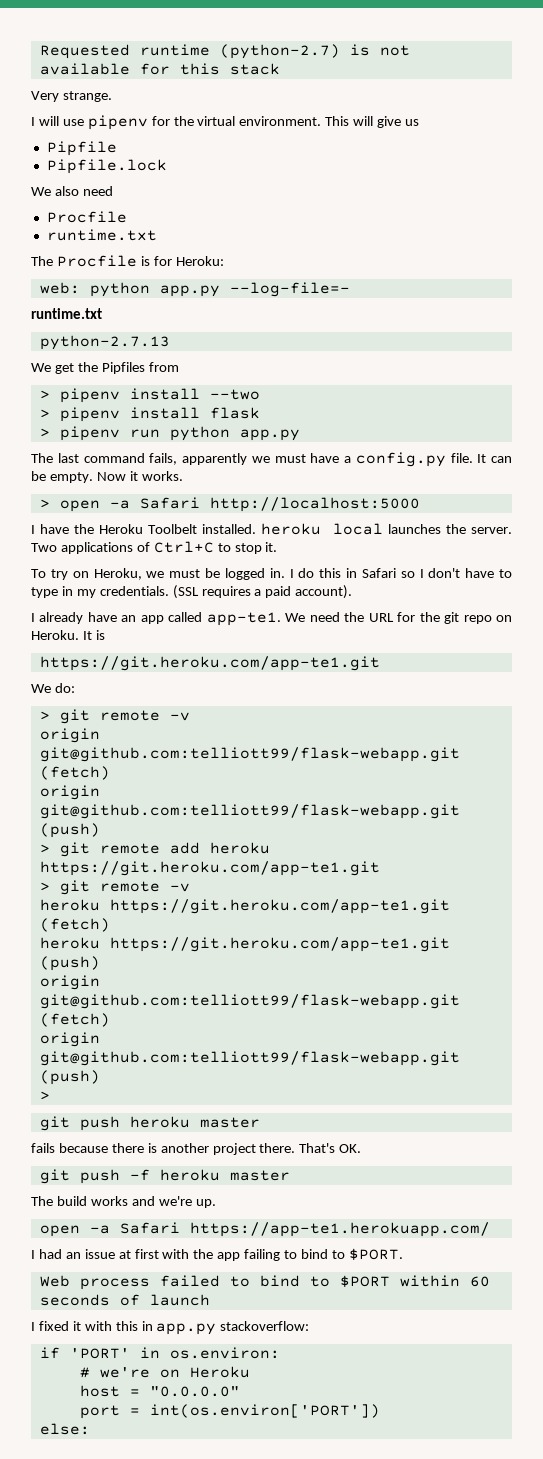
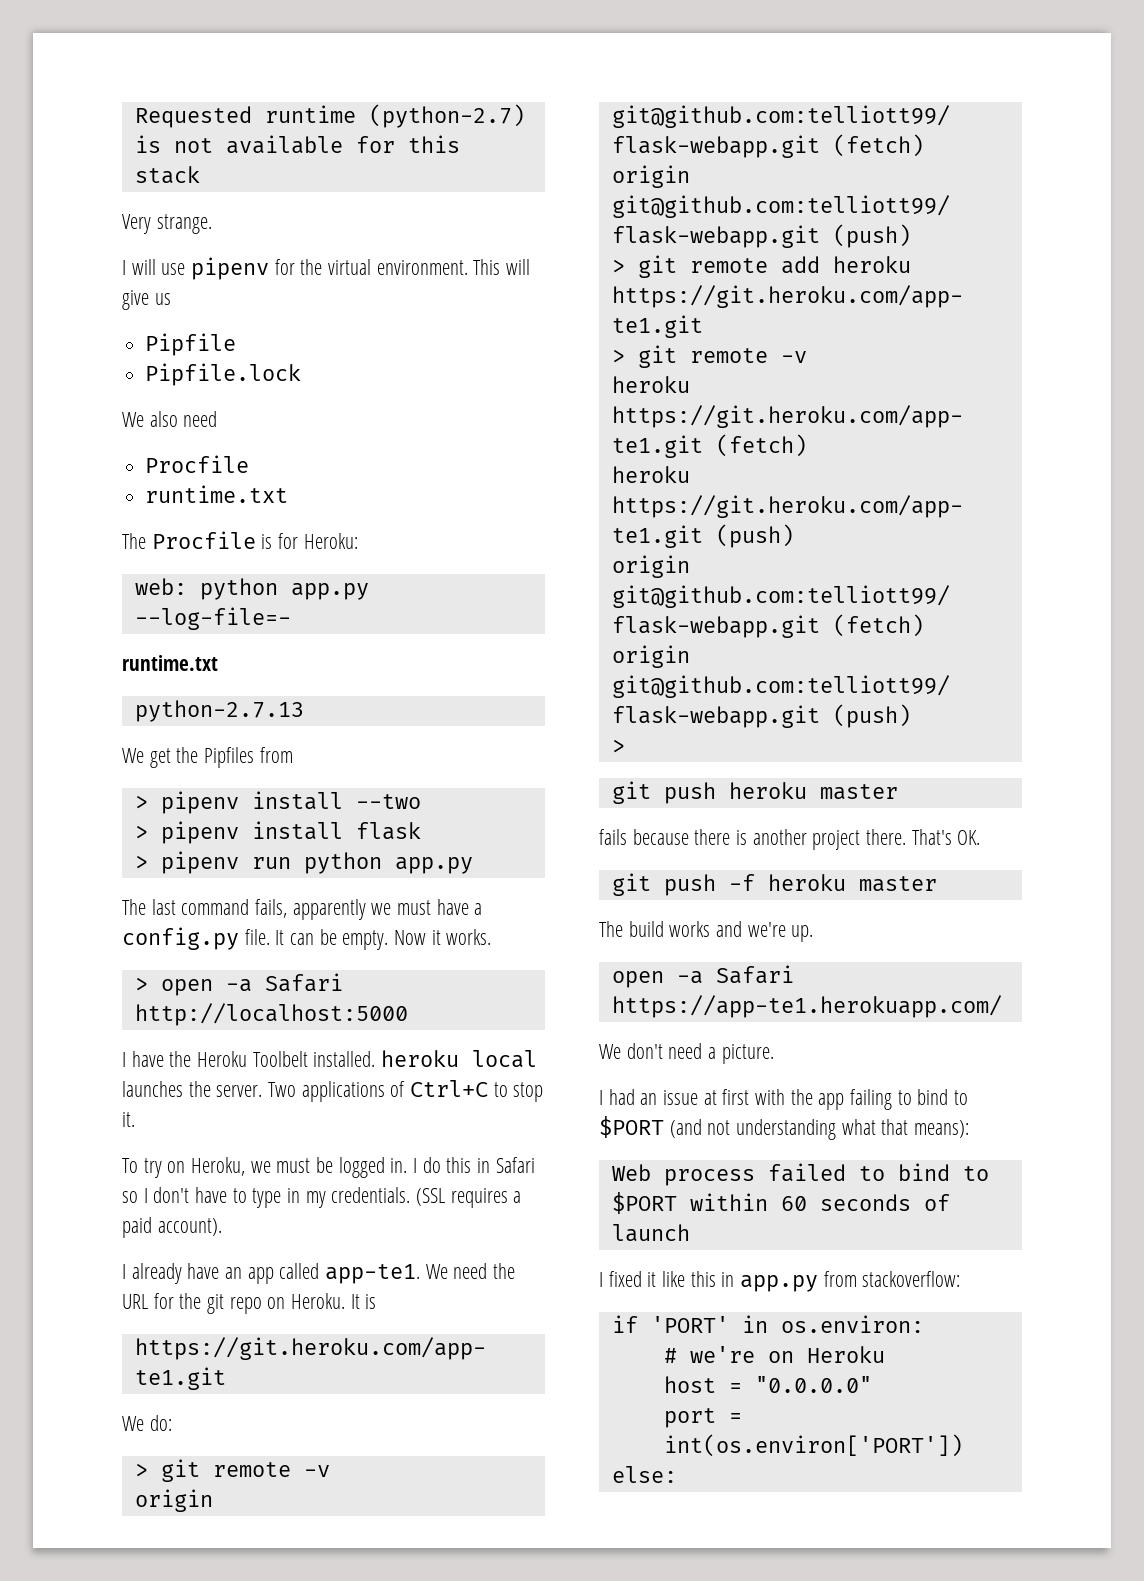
(490, 1229) none -> [599,1043,774,1064] // We don't need a picture.
[348,1248,403,1260] $PORT. -> [599,1116,970,1140] $PORT (and not understanding what that means):
[84,1321,112,1331] with -> [662,1271,686,1287] like
(217, 1329) none -> [823,1271,857,1287] from

